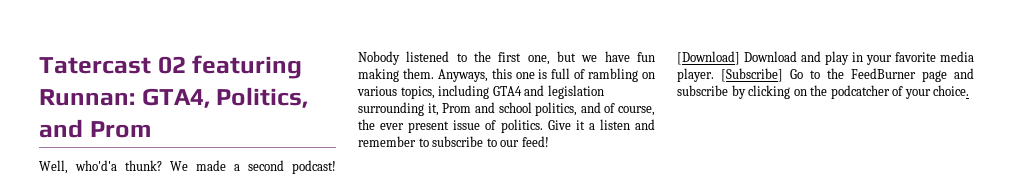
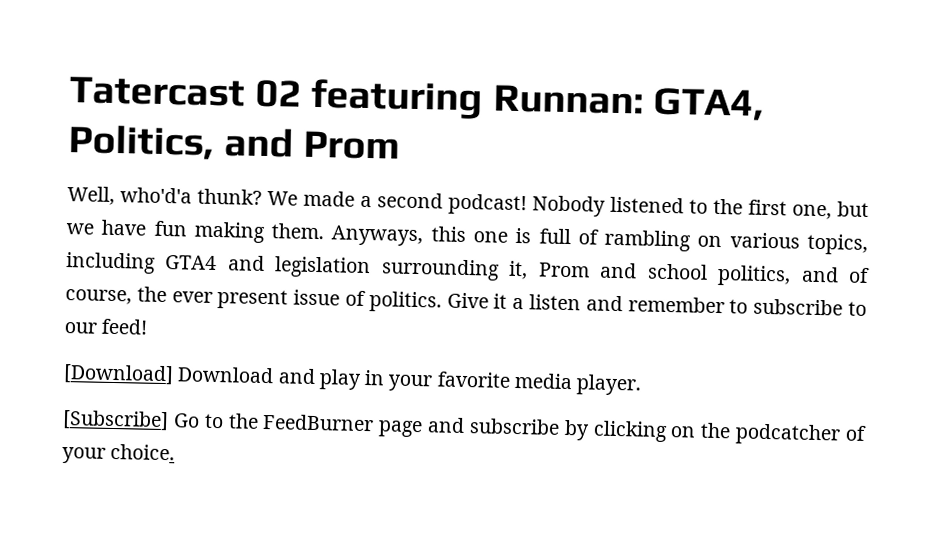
(714, 75) none -> (643, 385) //

